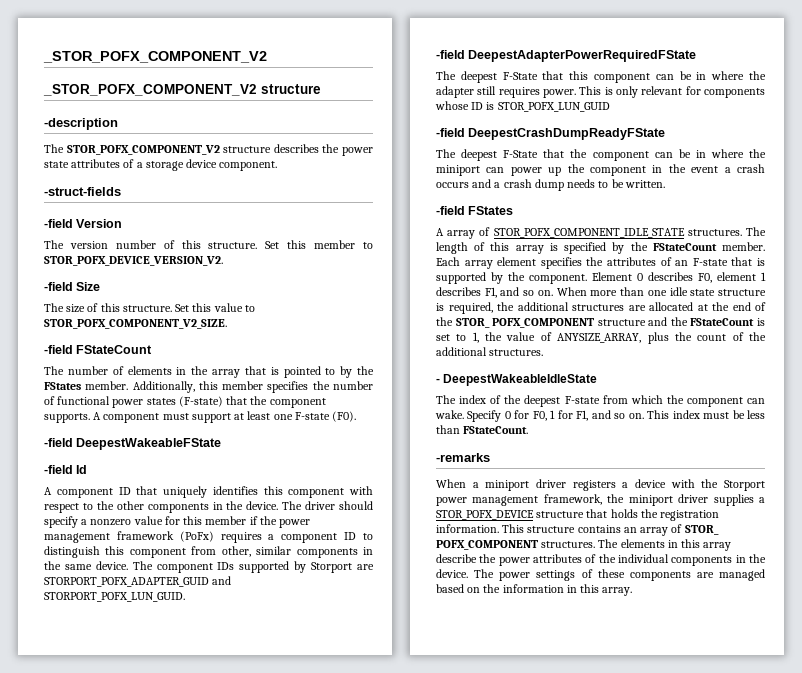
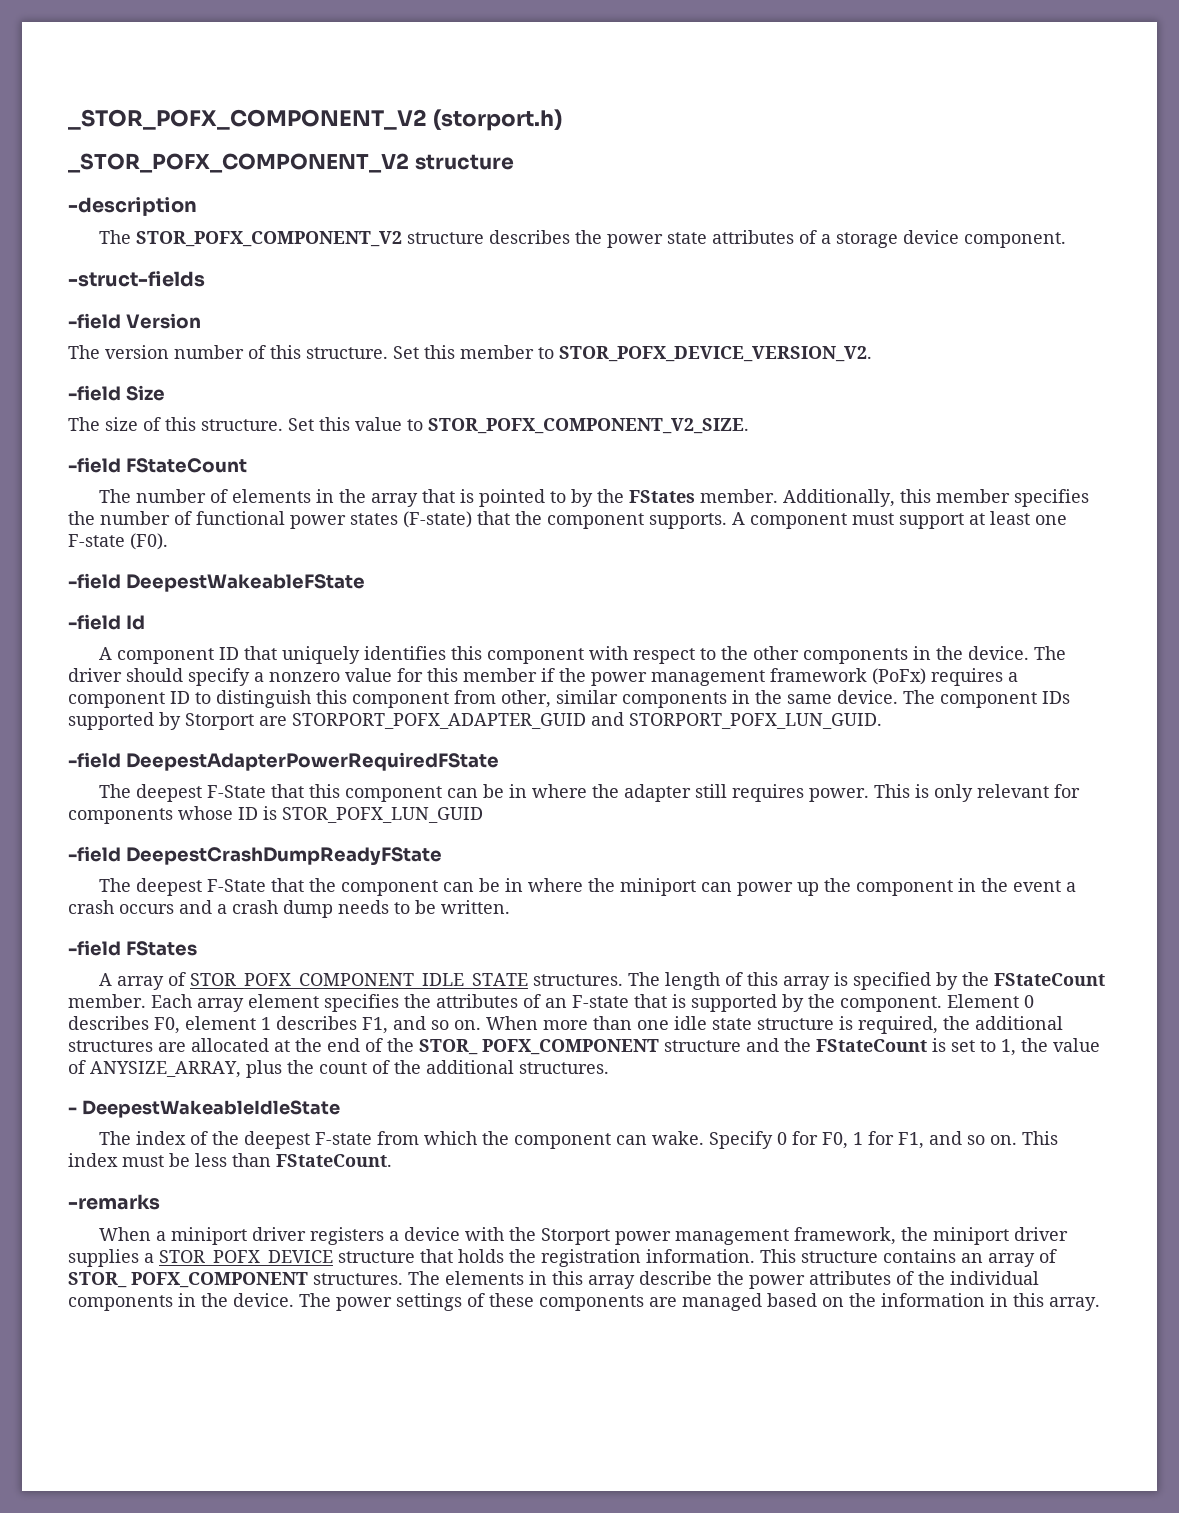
[43,51,267,63] _STOR_POFX_COMPONENT_V2 -> [68,109,562,131] _STOR_POFX_COMPONENT_V2 (storport.h)

